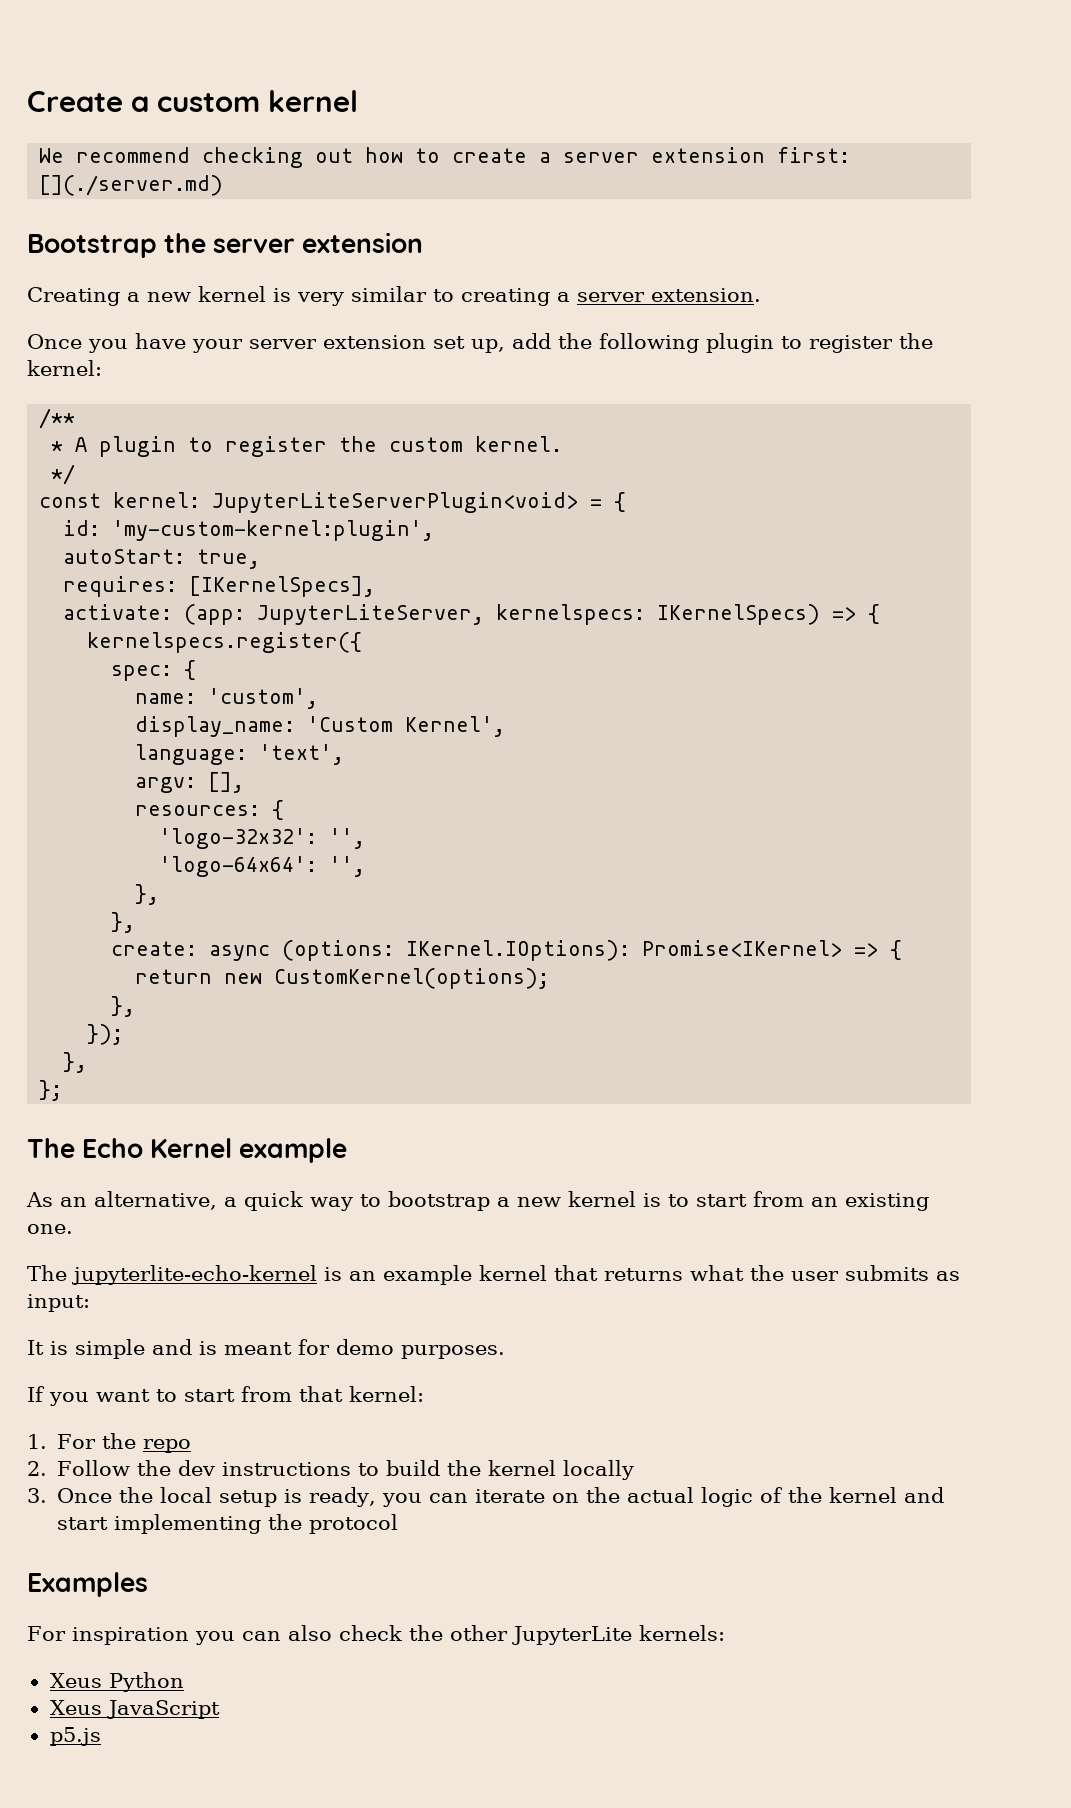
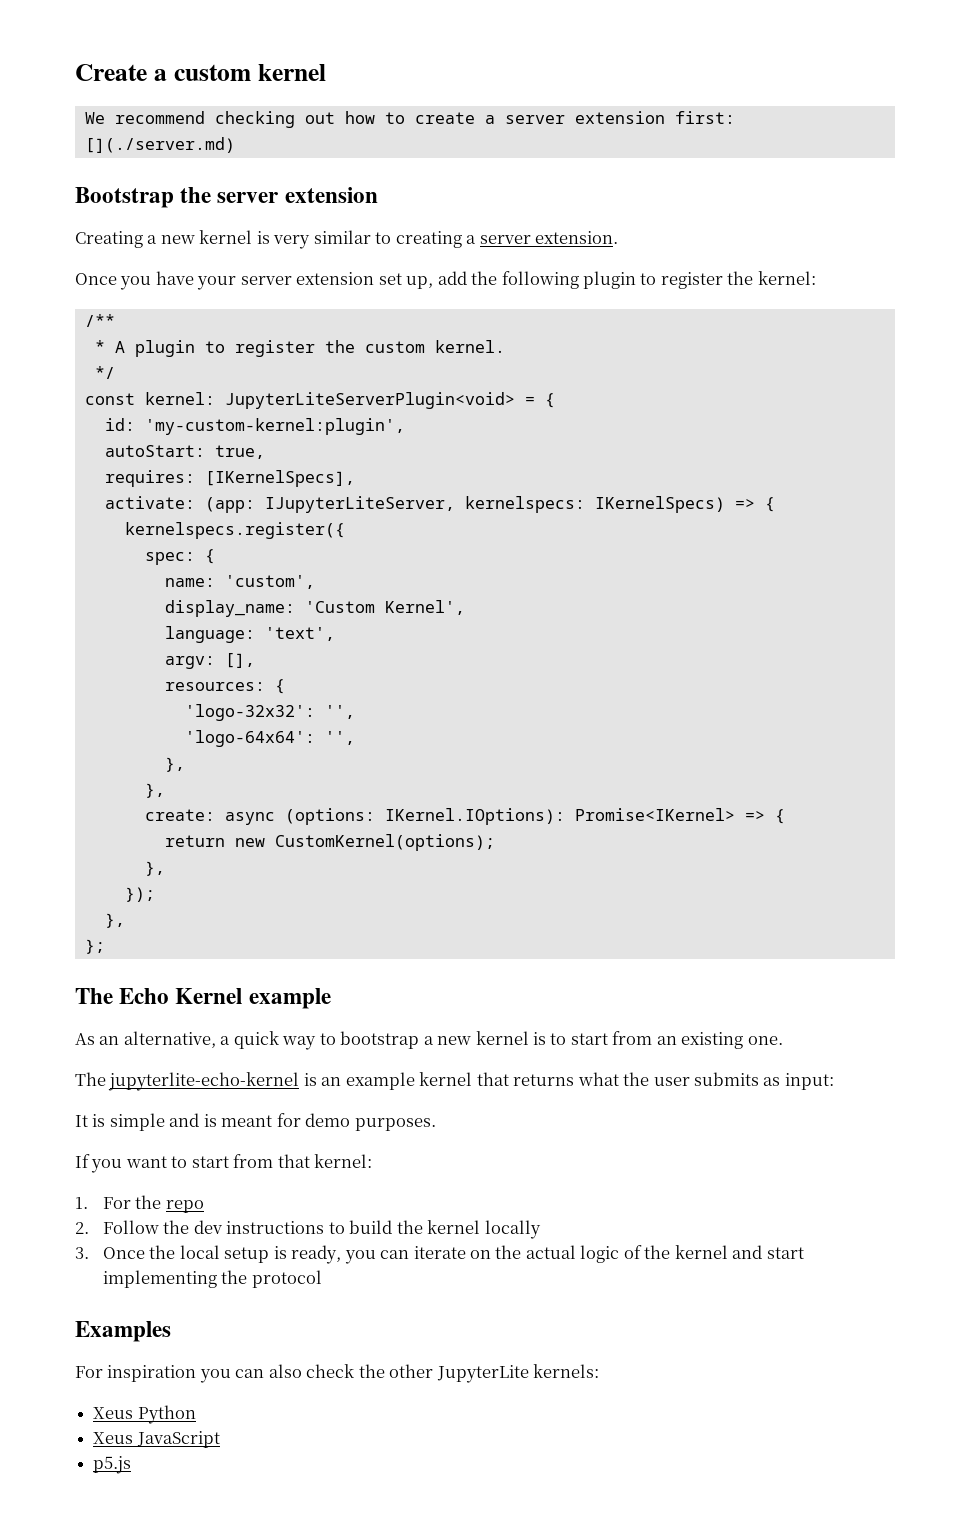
[257,604,485,625] JupyterLiteServer, -> [264,496,455,513] IJupyterLiteServer,

